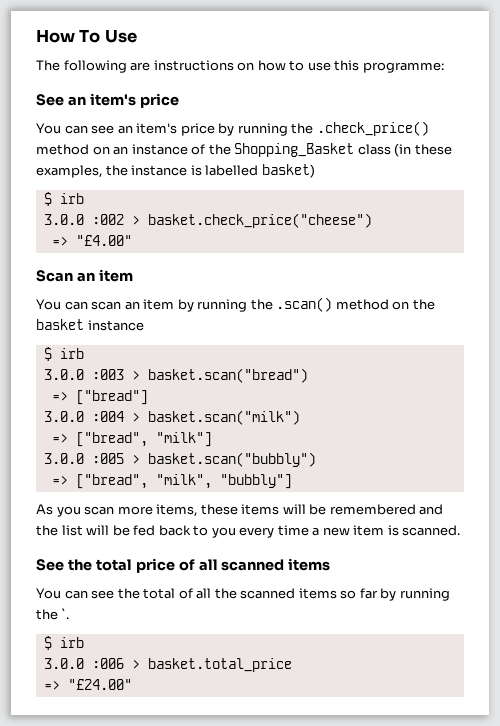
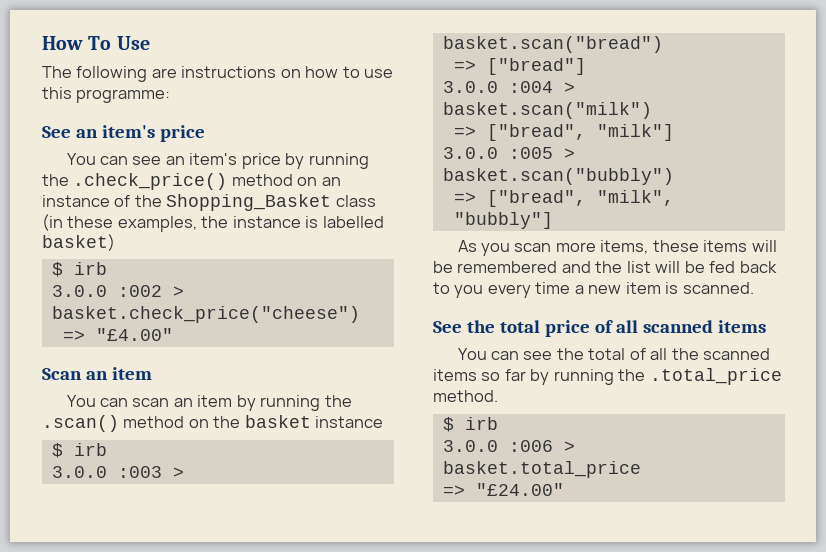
[61,608,69,619] `. -> [649,368,782,385] [433,390,498,402] .total_price method.

